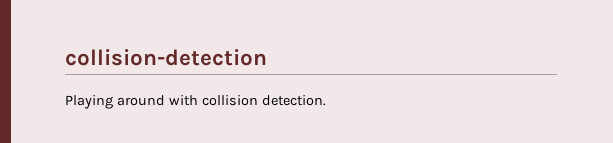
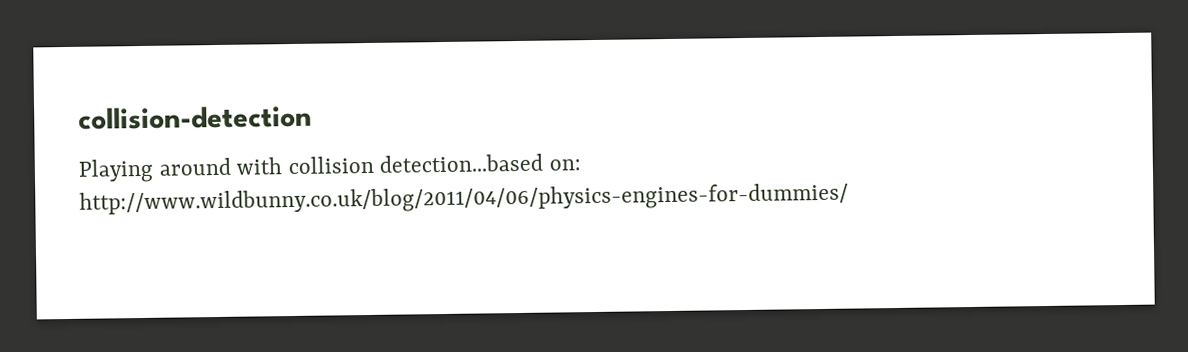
[261,95,326,106] detection. -> [379,153,582,173] [79,182,849,216] detection...based on: http://www.wildbunny.co.uk/blog/2011/04/06/physics-engines-for-dummies/

